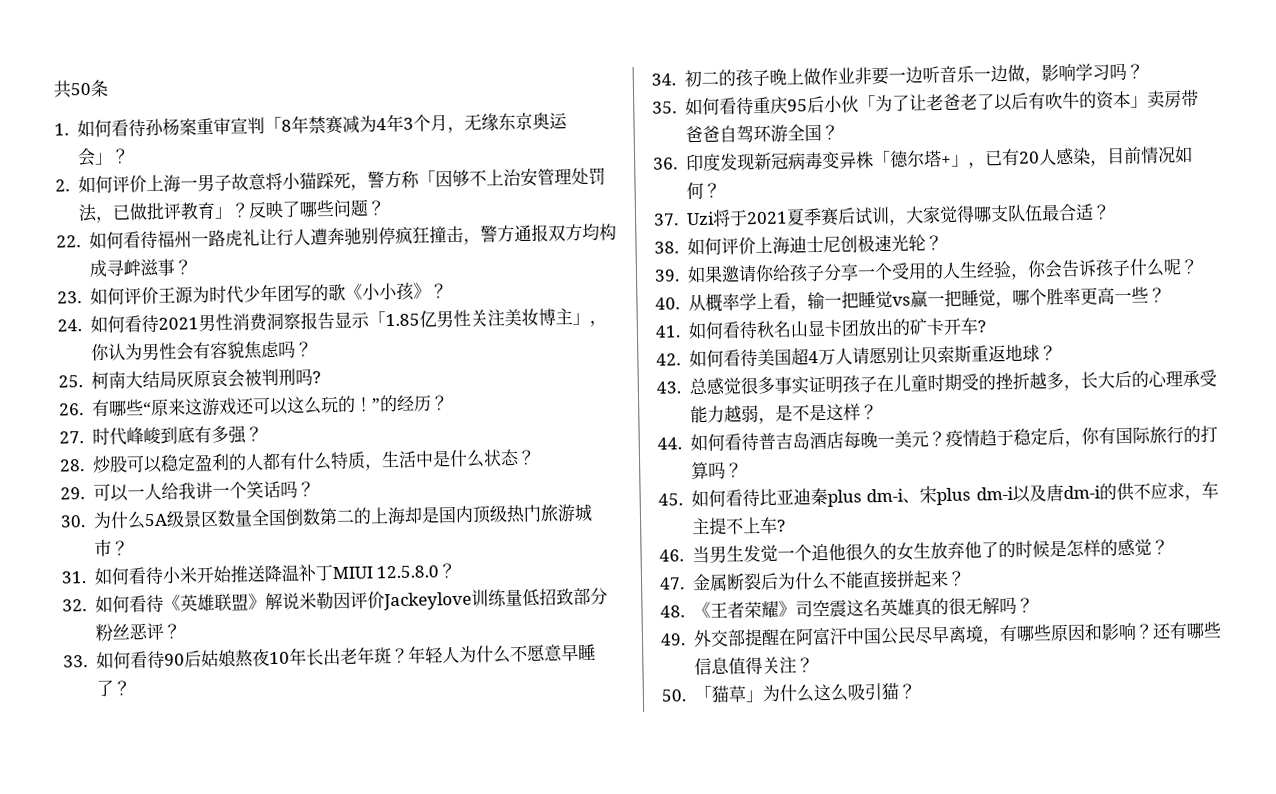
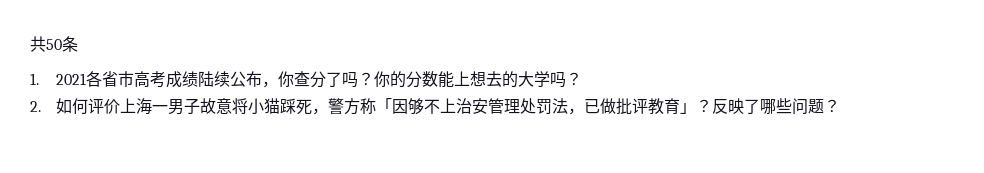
[76,112,568,138] [76,147,113,167] 如何看待孙杨案重审宣判「8年禁赛减为4年3个月，无缘东京奥运会」 -> [55,71,566,88] 2021各省市高考成绩陆续公布，你查分了吗？你的分数能上想去的大学吗
[56,223,617,249] [88,258,192,278] [57,282,448,305] [57,308,607,333] [90,340,313,361] [58,368,321,389] [59,394,449,417] [59,425,263,446] [59,448,536,474] [60,480,315,502] [60,503,593,530] [93,539,129,557] [61,562,457,585] [62,587,608,613] [94,622,181,642] [63,643,596,669] [95,679,131,697] [651,62,1144,88] [652,89,1199,116] [684,123,839,143] [653,145,1193,172] [685,181,721,200] [653,203,1111,227] [654,234,943,256] [654,258,1199,284] [655,286,1166,312] [655,317,986,340] [656,344,1057,368] [656,369,1217,395] [689,403,878,425] [657,425,1218,452] [690,461,743,480] [658,481,1219,508] [690,516,786,535] [659,538,1169,564] [659,569,966,591] [660,596,1034,619] [660,621,1222,648] [693,656,814,676] [661,682,916,703] // 22.如何看待福州一路虎礼让行人遭奔驰别停疯狂撞击，警方通报双方均构成寻衅滋事？ // 23.如何评价王源为时代少年团写的歌《小小孩》？ // 24.如何看待2021男性消费洞察报告显示「1.85亿男性关注美妆博主」，你认为男性会有容貌焦虑吗？ // 25.柯南大结局灰原哀会被判刑吗? // 26.有哪些“原来这游戏还可以这么玩的！”的经历？ // 27.时代峰峻到底有多强？ // 28.炒股可以稳定盈利的人都有什么特质，生活中是什么状态？ // 29.可以一人给我讲一个笑话吗？ // 30.为什么5A级景区数量全国倒数第二的上海却是国内顶级热门旅游城市？ // 31.如何看待小米开始推送降温补丁MIUI 12.5.8.0？ // 32.如何看待《英雄联盟》解说米勒因评价Jackeylove训练量低招致部分粉丝恶评？ // 33.如何看待90后姑娘熬夜10年长出老年斑？年轻人为什么不愿意早睡了？ // 34.初二的孩子晚上做作业非要一边听音乐一边做，影响学习吗？ // 35.如何看待重庆95后小伙「为了让老爸老了以后有吹牛的资本」卖房带爸爸自驾环游全国？ // 36.印度发现新冠病毒变异株「德尔塔+」，已有20人感染，目前情况如何？ // 37. Uzi将于2021夏季赛后试训，大家觉得哪支队伍最合适？ // 38.如何评价上海迪士尼创极速光轮？ // 39.如果邀请你给孩子分享一个受用的人生经验，你会告诉孩子什么呢？ // 40.从概率学上看，输一把睡觉vs赢一把睡觉，哪个胜率更高一些？ // 41.如何看待秋名山显卡团放出的矿卡开车? // 42.如何看待美国超4万人请愿别让贝索斯重返地球？ // 43.总感觉很多事实证明孩子在儿童时期受的挫折越多，长大后的心理承受能力越弱，是不是这样？ // 44.如何看待普吉岛酒店每晚一美元？疫情趋于稳定后，你有国际旅行的打算吗？ // 45.如何看待比亚迪秦plus dm-i、宋plus dm-i以及唐dm-i的供不应求，车主提不上车? // 46.当男生发觉一个追他很久的女生放弃他了的时候是怎样的感觉？ // 47.金属断裂后为什么不能直接拼起来？ // 48.《王者荣耀》司空震这名英雄真的很无解吗？ // 49.外交部提醒在阿富汗中国公民尽早离境，有哪些原因和影响？还有哪些信息值得关注？ // 50.「猫草」为什么这么吸引猫？ -> (840, 106) none

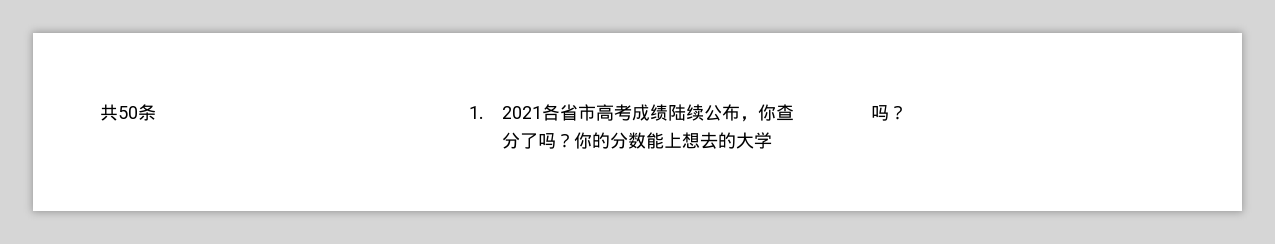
[30,98,840,115] // 2.如何评价上海一男子故意将小猫踩死，警方称「因够不上治安管理处罚法，已做批评教育」？反映了哪些问题？ -> (908, 112) none

